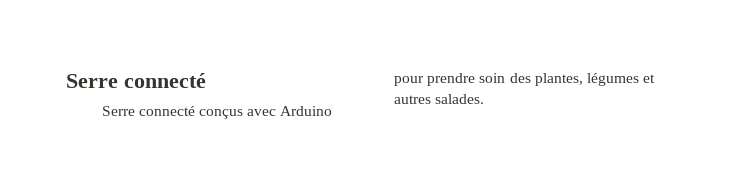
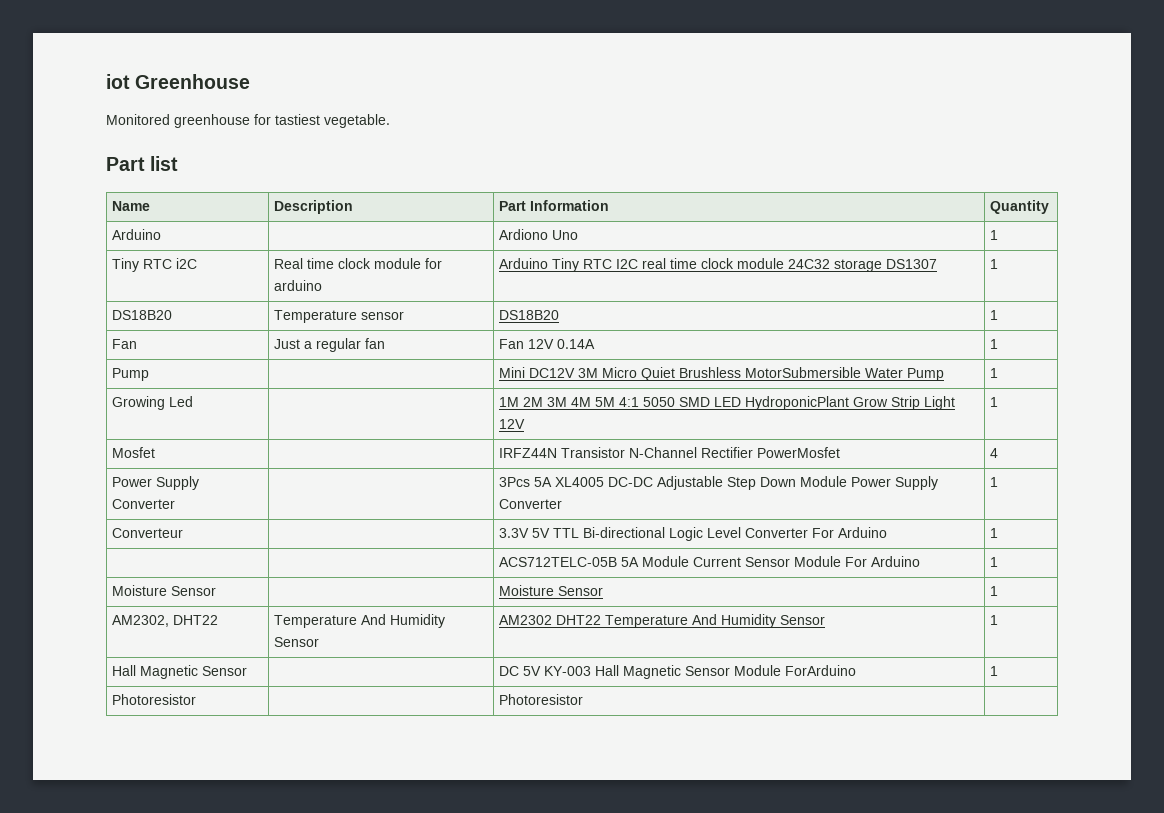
[66,73,206,88] [101,106,333,119] [394,73,656,86] [394,94,485,104] Serre connecté // Serre connecté conçus avec Arduino pour prendre soin des plantes, légumes et autres salades. -> [106,74,251,89] [106,114,390,128] [106,156,179,171] [112,201,151,211] [274,200,354,214] [499,200,610,211] [990,200,1050,214] [112,229,162,240] [499,229,579,240] [990,230,999,240] [112,258,198,272] [274,258,443,269] [274,280,323,291] [499,258,938,272] [990,259,999,269] [112,310,173,320] [274,310,405,323] [499,310,560,320] [990,310,999,320] [112,339,138,349] [274,338,386,352] [499,339,596,349] [990,339,999,349] [112,368,150,381] [499,367,945,381] [990,368,999,378] [112,396,194,410] [499,396,956,410] [499,419,526,429] [990,397,999,407] [112,447,156,458] [499,447,841,458] [990,448,999,458] [112,476,200,490] [112,499,176,509] [499,476,939,490] [499,499,563,509] [990,477,999,487] [112,528,184,538] [499,527,888,541] [990,528,999,538] [499,556,921,567] [990,557,999,567] [112,585,217,596] [499,585,604,596] [990,586,999,596] [112,615,219,627] [274,614,446,628] [274,637,320,647] [499,614,826,628] [990,615,999,625] [112,665,248,679] [499,665,857,679] [990,666,999,676] [112,694,197,705] [499,694,584,705] iot Greenhouse // Monitored greenhouse for tastiest vegetable. // Part list // Name | Description | Part Information | Quantity // Arduino | | Ardiono Uno | 1 // Tiny RTC i2C | Real time clock module for arduino | Arduino Tiny RTC I2C real time clock module 24C32 storage DS1307 | 1 // DS18B20 | Temperature sensor | DS18B20 | 1 // Fan | Just a regular fan | Fan 12V 0.14A | 1 // Pump | | Mini DC12V 3M Micro Quiet Brushless MotorSubmersible Water Pump | 1 // Growing Led | | 1M 2M 3M 4M 5M 4:1 5050 SMD LED HydroponicPlant Grow Strip Light 12V | 1 // Mosfet | | IRFZ44N Transistor N-Channel Rectifier PowerMosfet | 4 // Power Supply Converter | | 3Pcs 5A XL4005 DC-DC Adjustable Step Down Module Power Supply Converter | 1 // Converteur | | 3.3V 5V TTL Bi-directional Logic Level Converter For Arduino | 1 // | | ACS712TELC-05B 5A Module Current Sensor Module For Arduino | 1 // Moisture Sensor | | Moisture Sensor | 1 // AM2302, DHT22 | Temperature And Humidity Sensor | AM2302 DHT22 Temperature And Humidity Sensor | 1 // Hall Magnetic Sensor | | DC 5V KY-003 Hall Magnetic Sensor Module ForArduino | 1 // Photoresistor | | Photoresistor |

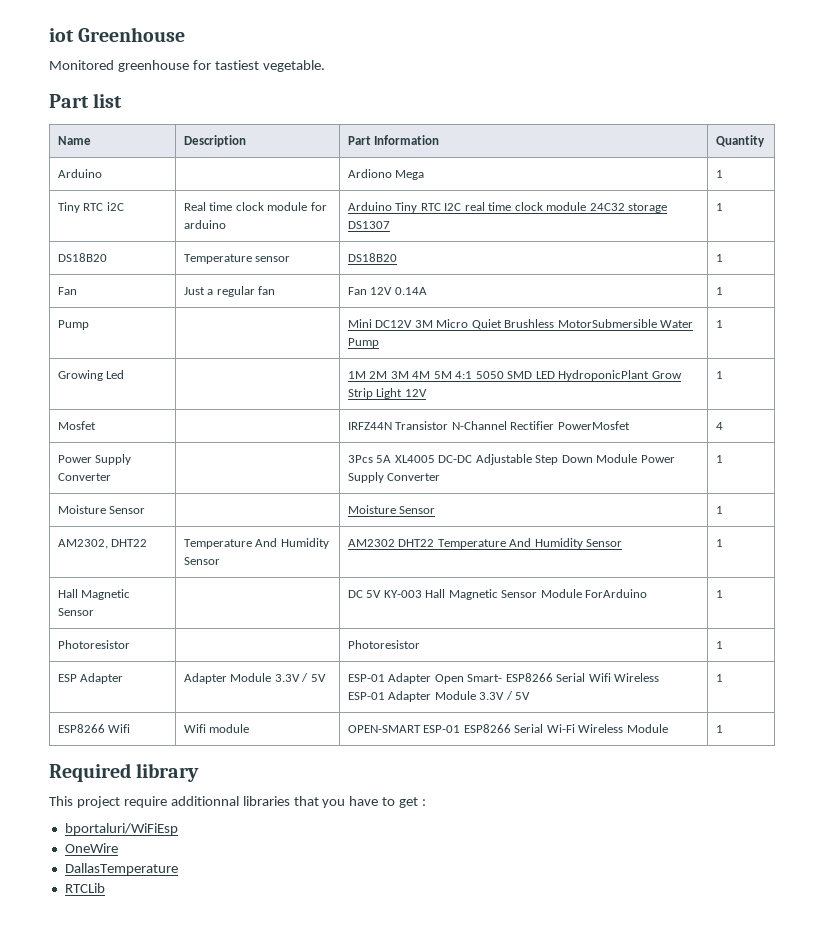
[552,230,579,240] Uno -> [395,170,425,180] Mega
[112,528,184,538] [499,527,888,541] [990,528,999,538] [499,556,921,567] [990,557,999,567] // Converteur | | 3.3V 5V TTL Bi-directional Logic Level Converter For Arduino | 1 // | | ACS712TELC-05B 5A Module Current Sensor Module For Arduino | 1 -> (723, 459) none
(584, 699) none -> [715,641,723,649] [57,673,124,684] [183,673,326,684] [347,673,660,684] [347,691,531,702] [715,674,723,682] [57,724,131,733] [183,724,250,733] [347,724,668,733] [715,725,723,733] [49,763,200,782] [49,796,427,808] [64,823,178,835] [64,843,118,853] [64,863,178,875] [64,883,105,893] 1 // ESP Adapter | Adapter Module 3.3V / 5V | ESP-01 Adapter Open Smart- ESP8266 Serial Wifi Wireless ESP-01 Adapter Module 3.3V / 5V | 1 // ESP8266 Wifi | Wifi module | OPEN-SMART ESP-01 ESP8266 Serial Wi-Fi Wireless Module | 1 // Required library // This project require additionnal libraries that you have to get : // bportaluri/WiFiEsp // OneWire // DallasTemperature // RTCLib

